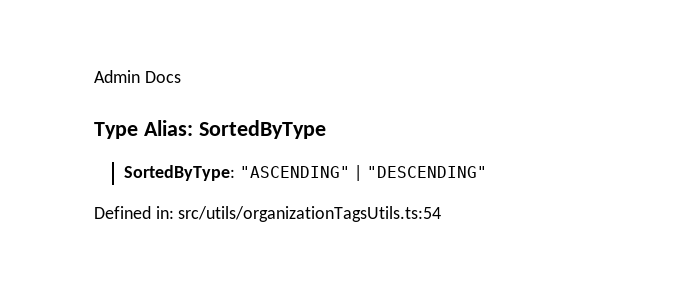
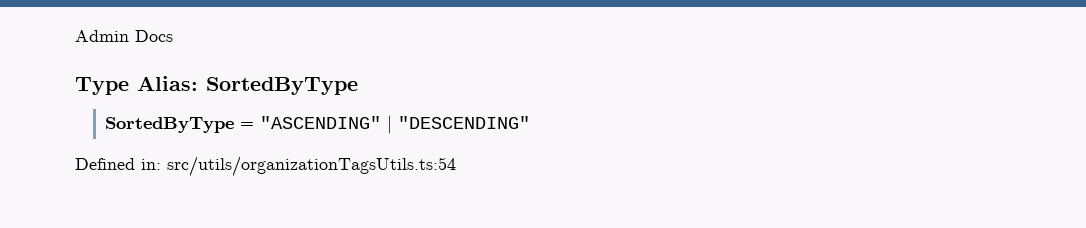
[123,165,235,181] SortedByType: -> [105,117,255,133] SortedByType =

